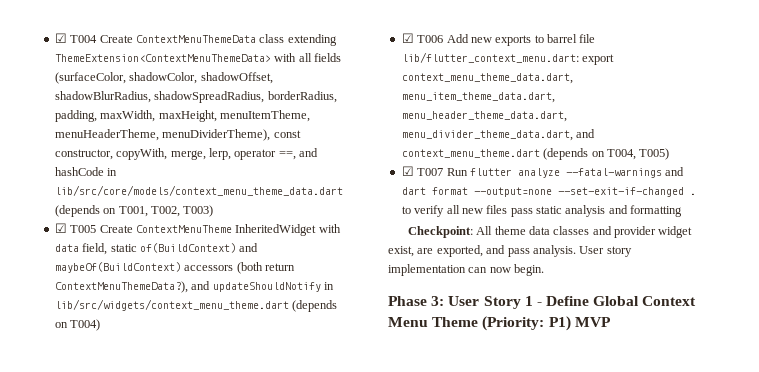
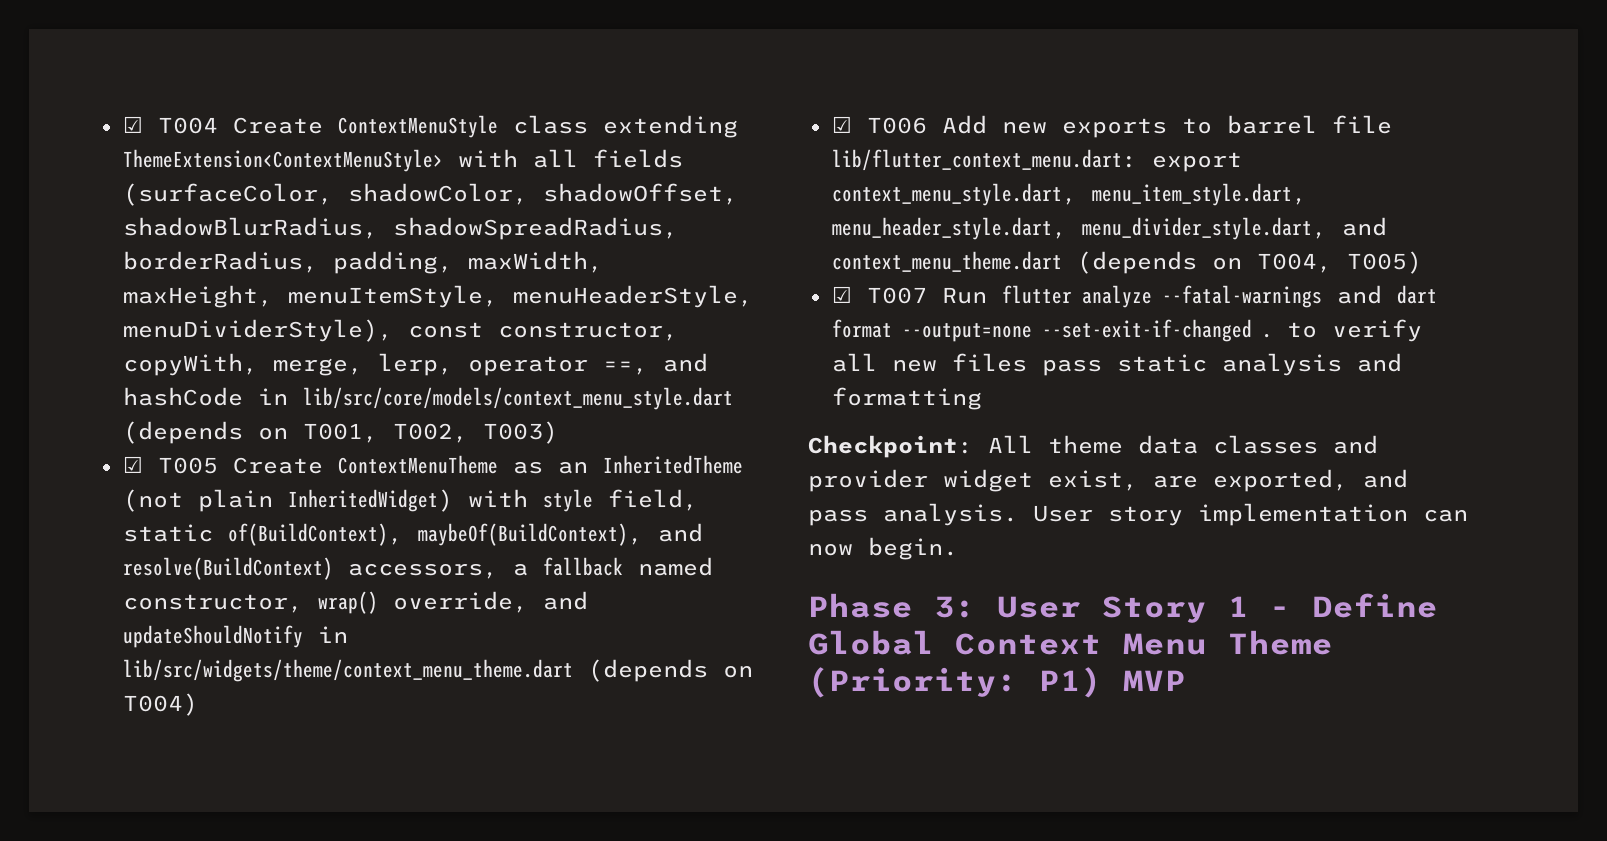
[135,35,256,43] ContextMenuThemeData -> [337,115,498,138] ContextMenuStyle
[54,54,271,62] ThemeExtension<ContextMenuThemeData> -> [122,149,443,172] ThemeExtension<ContextMenuStyle>
[219,110,310,122] [54,129,271,141] menuItemTheme, menuHeaderTheme, menuDividerTheme), -> [287,285,753,308] [122,319,393,342] menuItemStyle, menuHeaderStyle, menuDividerStyle),
[54,185,343,196] lib/src/core/models/context_menu_theme_data.dart -> [302,387,733,410] lib/src/core/models/context_menu_style.dart
[235,224,341,236] [54,243,259,255] [54,262,295,274] [54,281,188,293] InheritedWidget with data field, static of(BuildContext) and maybeOf(BuildContext) accessors (both return ContextMenuThemeData?), -> [512,455,743,474] [122,489,698,512] [122,523,703,546] [122,557,713,580] [122,591,528,614] as an InheritedTheme (not plain InheritedWidget) with style field, static of(BuildContext), maybeOf(BuildContext), and resolve(BuildContext) accessors, a fallback named constructor, wrap() override,
[54,299,289,311] lib/src/widgets/context_menu_theme.dart -> [122,659,573,682] lib/src/widgets/theme/context_menu_theme.dart
[401,73,573,84] [401,92,555,103] [401,111,567,122] [401,130,573,141] context_menu_theme_data.dart, menu_item_theme_data.dart, menu_header_theme_data.dart, menu_divider_theme_data.dart, -> [831,183,1307,206] [831,217,1327,240] context_menu_style.dart, menu_item_style.dart, menu_header_style.dart, menu_divider_style.dart,

